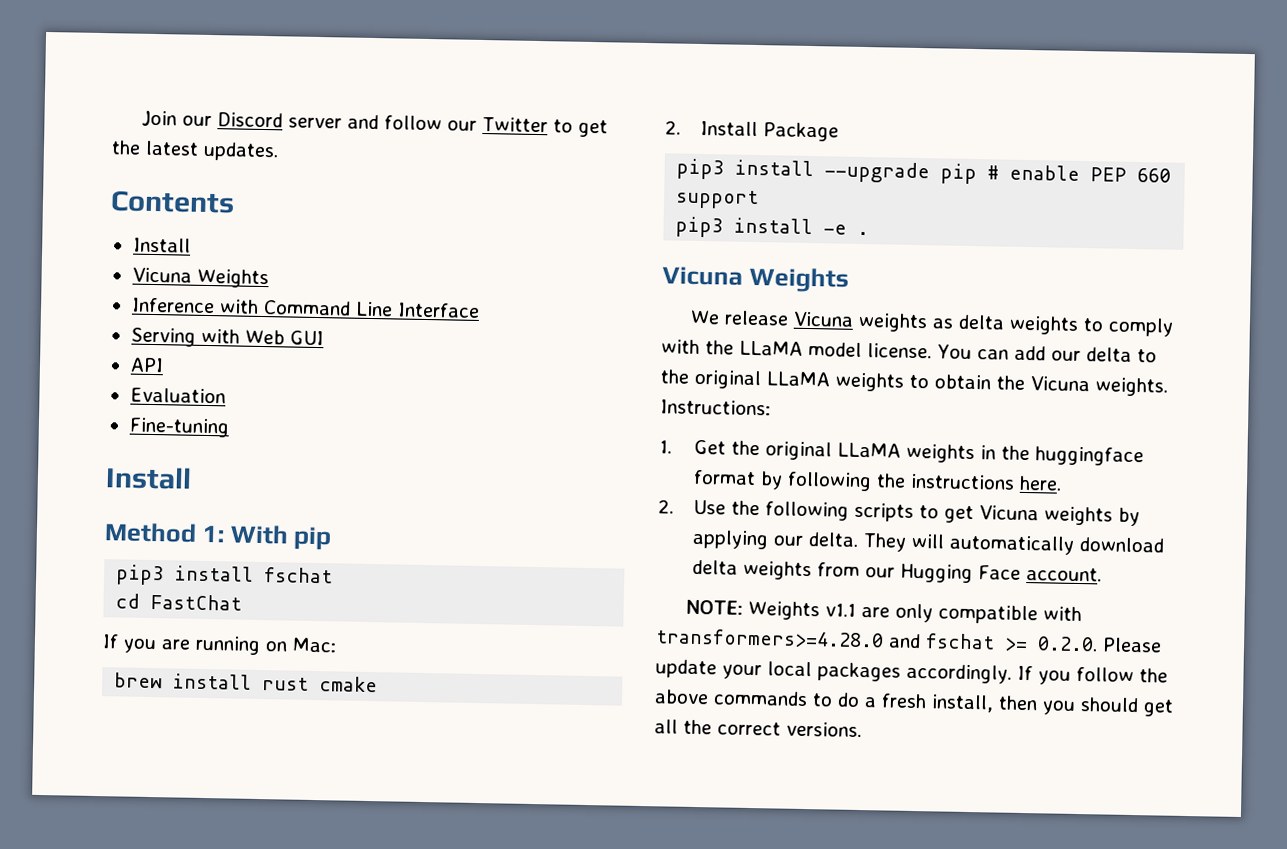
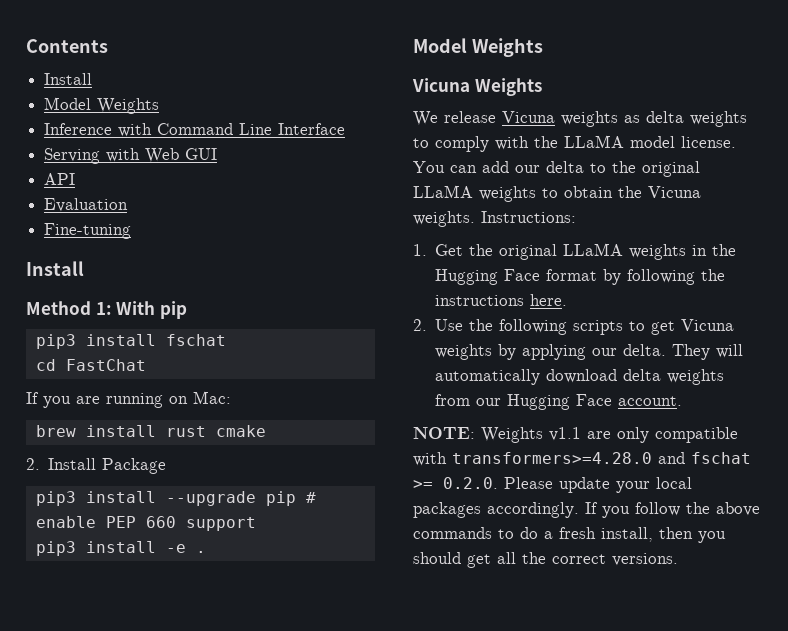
[141,110,609,138] [111,140,279,162] Join our Discord server and follow our Twitter to get the latest updates. // -> (26, 46) none
[131,267,192,283] Vicuna -> [44,97,92,110] Model
(870, 233) none -> [413,38,543,57] // Model Weights
[1034,446,1144,467] huggingface -> [435,269,541,285] Hugging Face

